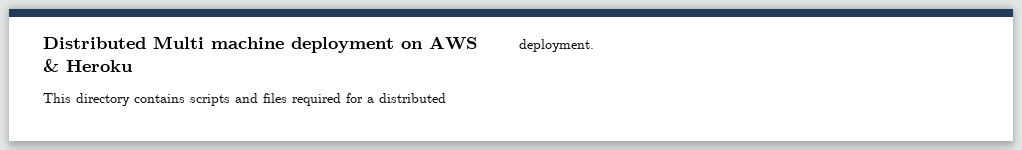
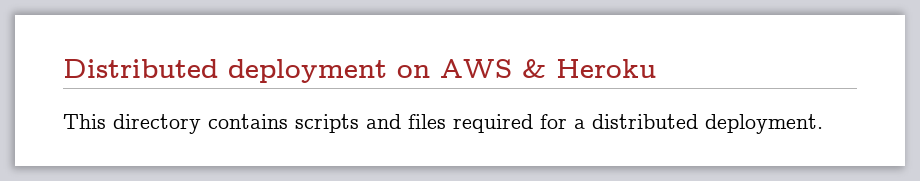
[153,36,284,49] Multi machine -> (218, 68) none

